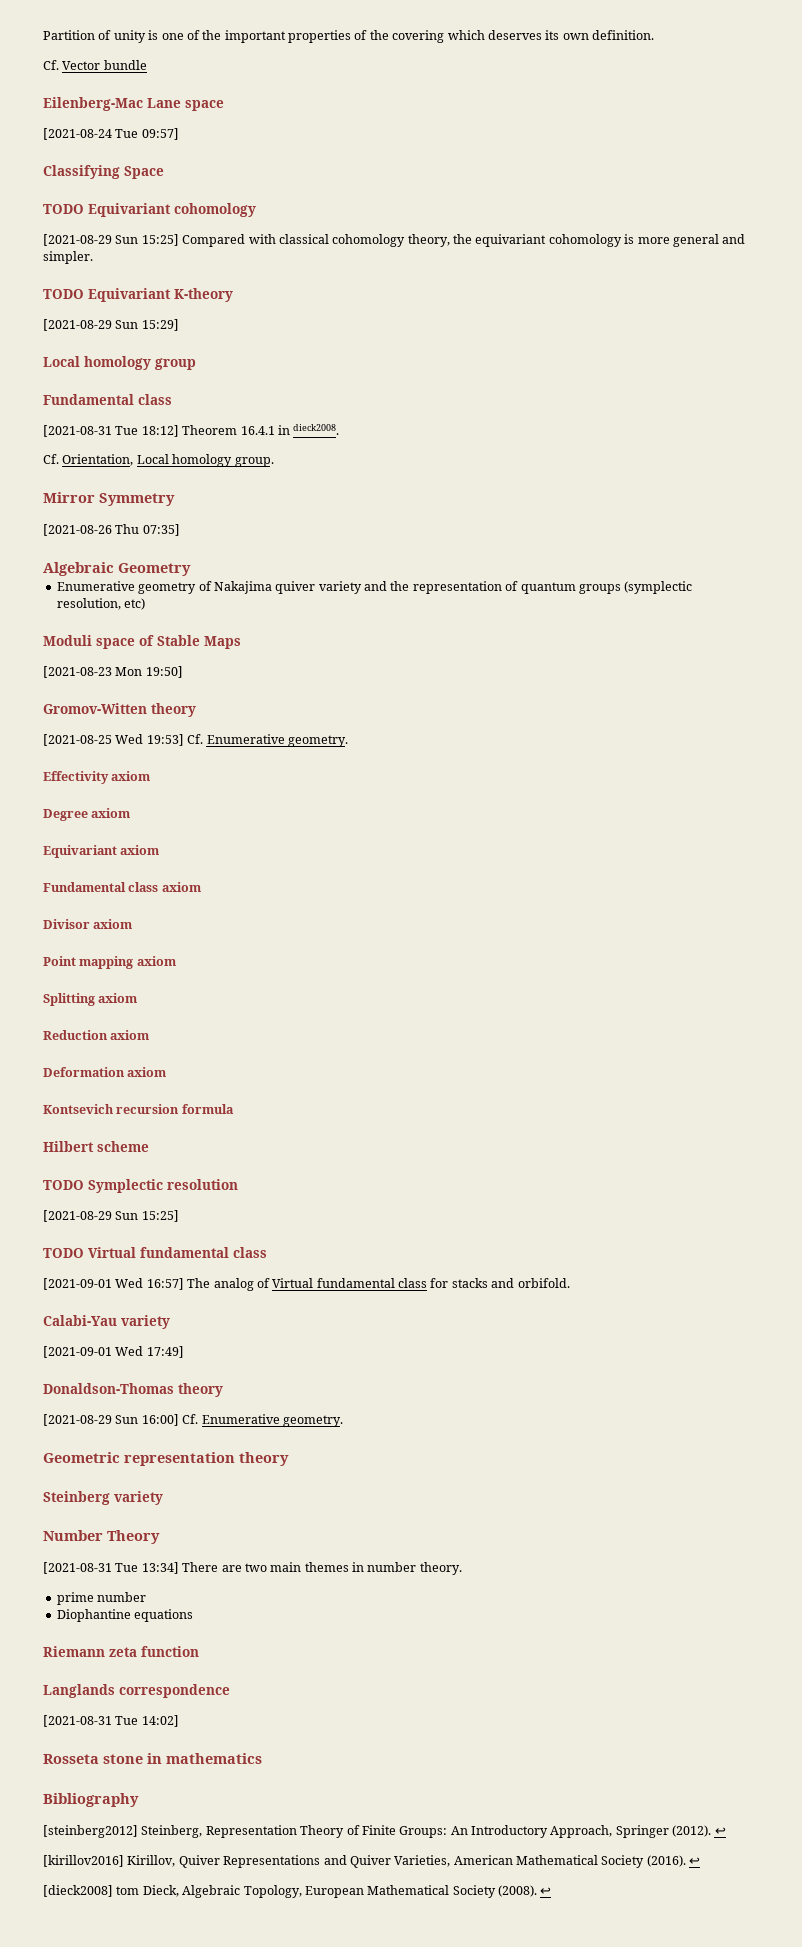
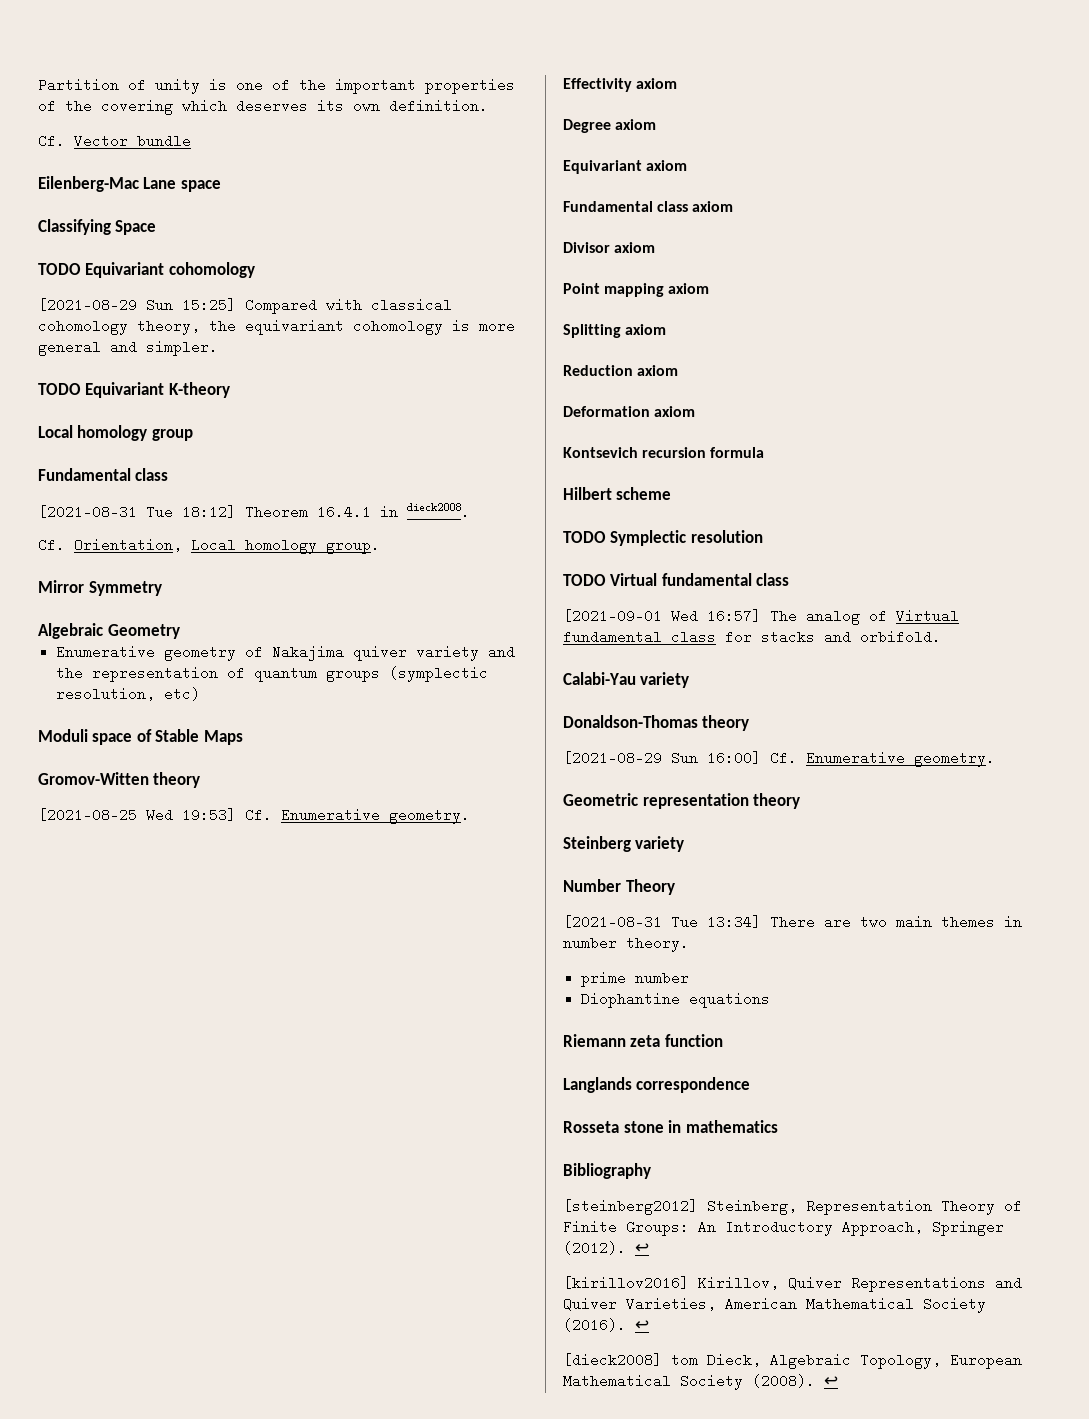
[43,128,179,140] // [2021-08-24 Tue 09:57] -> (221, 186) none
[43,319,179,331] // [2021-08-29 Sun 15:29] -> (230, 390) none
[43,524,180,536] // [2021-08-26 Thu 07:35] -> (162, 588) none
[43,666,183,678] // [2021-08-23 Mon 19:50] -> (243, 737) none
[43,1210,179,1222] // [2021-08-29 Sun 15:25] -> (763, 536) none
[43,1346,184,1358] // [2021-09-01 Wed 17:49] -> (690, 680) none
[43,1715,179,1727] // [2021-08-31 Tue 14:02] -> (751, 1085) none

